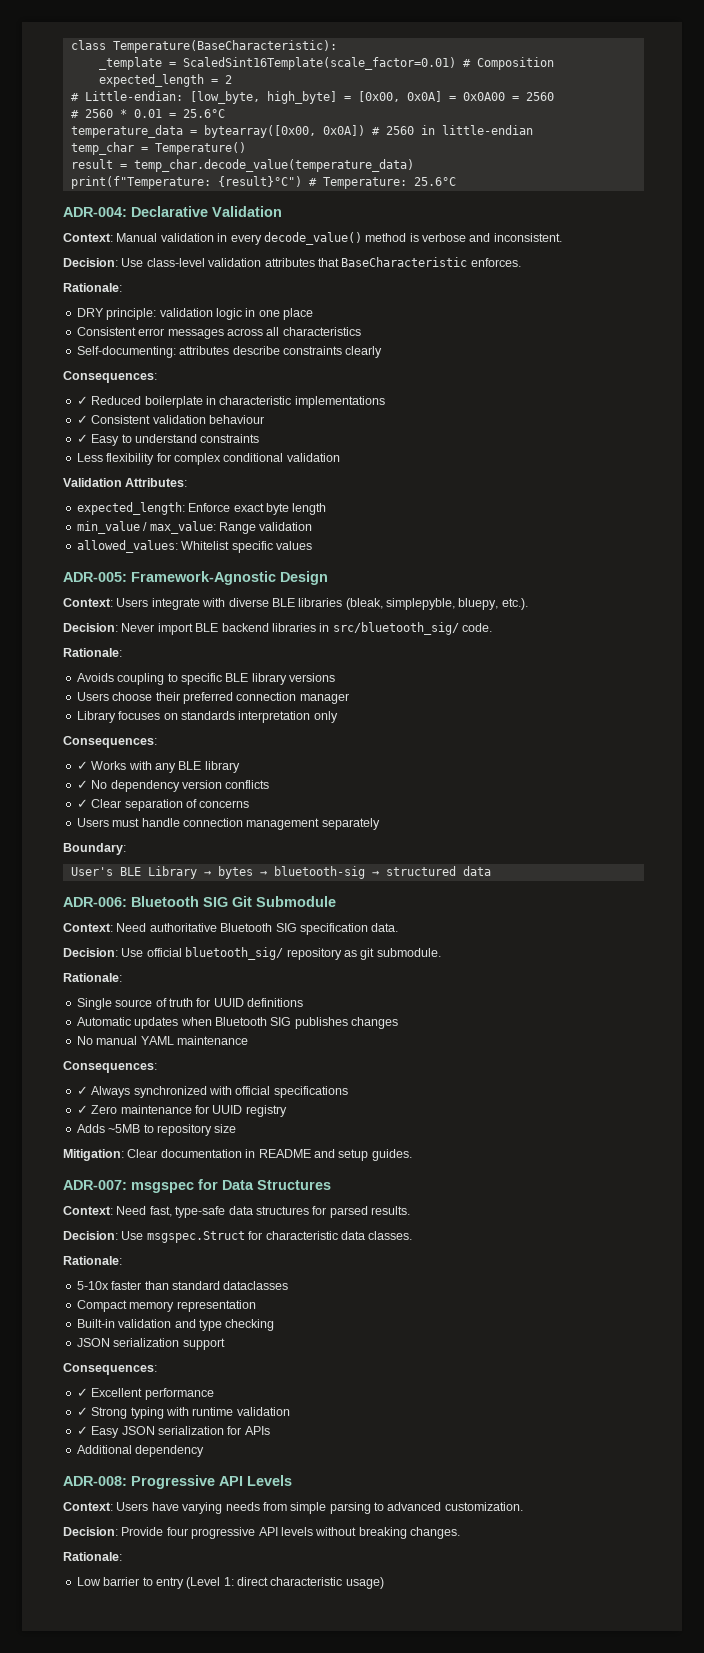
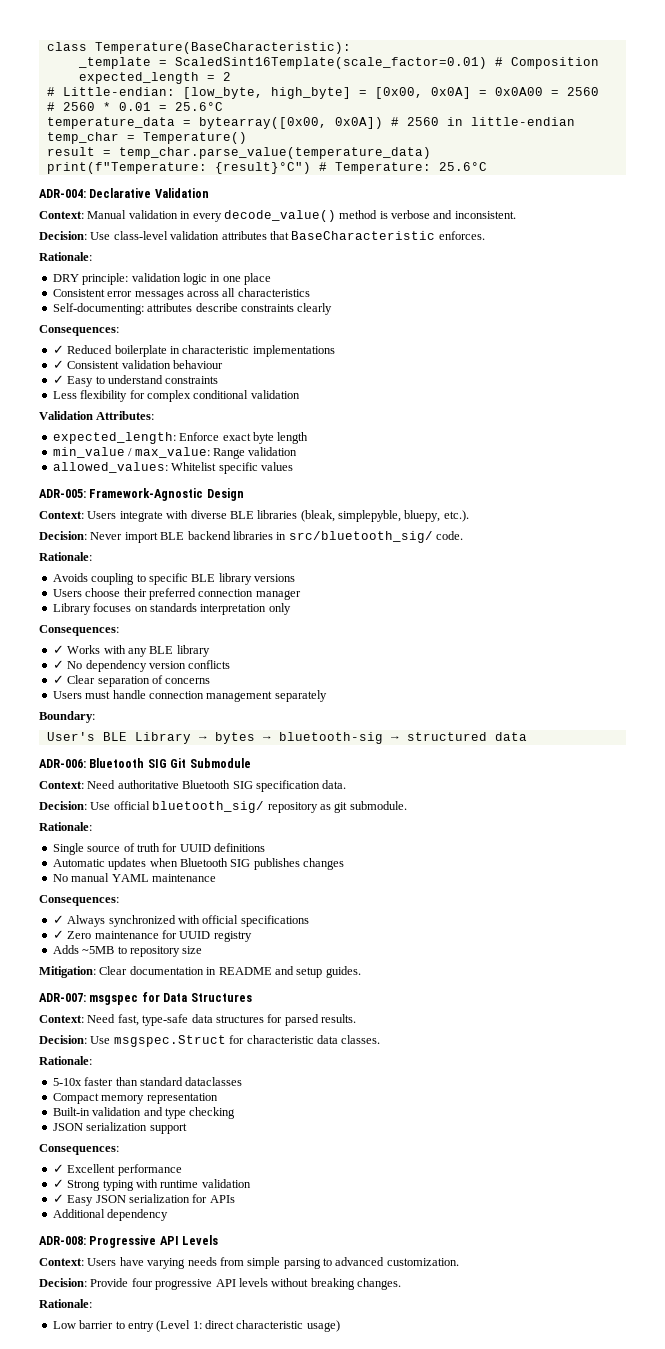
[133,159,414,172] temp_char.decode_value(temperature_data) -> [118,147,431,159] temp_char.parse_value(temperature_data)

